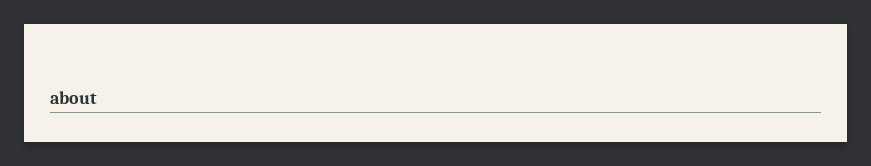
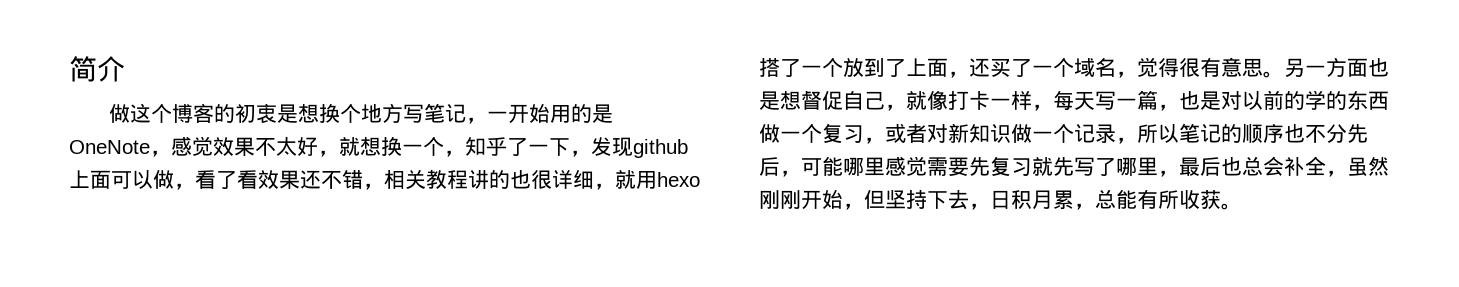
[50,91,97,104] about -> [69,56,125,82] [108,103,613,124] [69,136,688,158] [69,169,700,190] [759,57,1389,78] [759,90,1389,111] [759,123,1368,144] [759,156,1389,177] [759,189,1242,210] 简介 // 做这个博客的初衷是想换个地方写笔记，一开始用的是OneNote，感觉效果不太好，就想换一个，知乎了一下，发现github上面可以做，看了看效果还不错，相关教程讲的也很详细，就用hexo搭了一个放到了上面，还买了一个域名，觉得很有意思。另一方面也是想督促自己，就像打卡一样，每天写一篇，也是对以前的学的东西做一个复习，或者对新知识做一个记录，所以笔记的顺序也不分先后，可能哪里感觉需要先复习就先写了哪里，最后也总会补全，虽然刚刚开始，但坚持下去，日积月累，总能有所收获。

